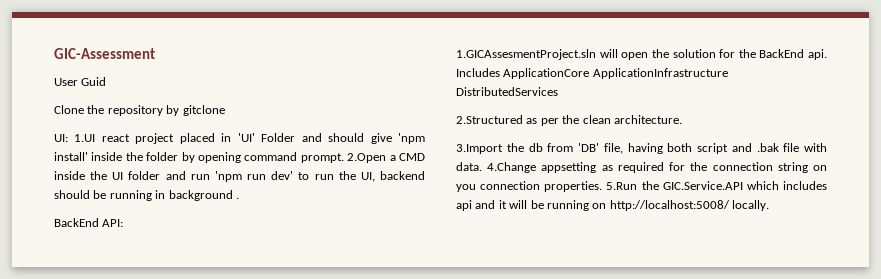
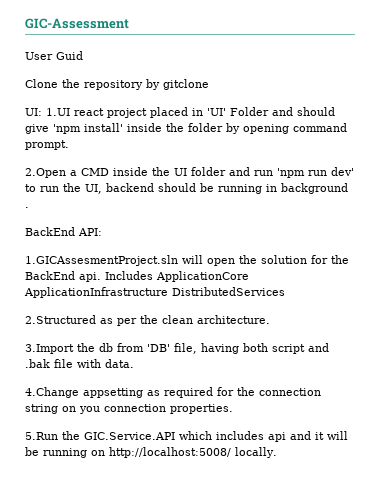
(344, 158) none -> (69, 145) //
(482, 166) none -> (134, 363) //
(603, 186) none -> (233, 409) //

